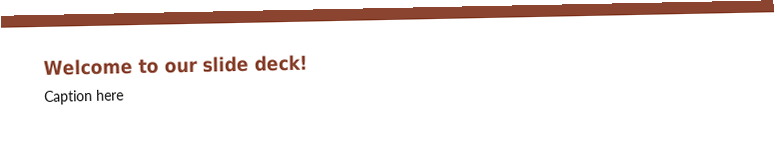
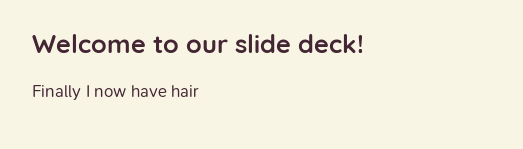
[44,89,124,105] Caption here -> [32,85,200,101] Finally I now have hair

